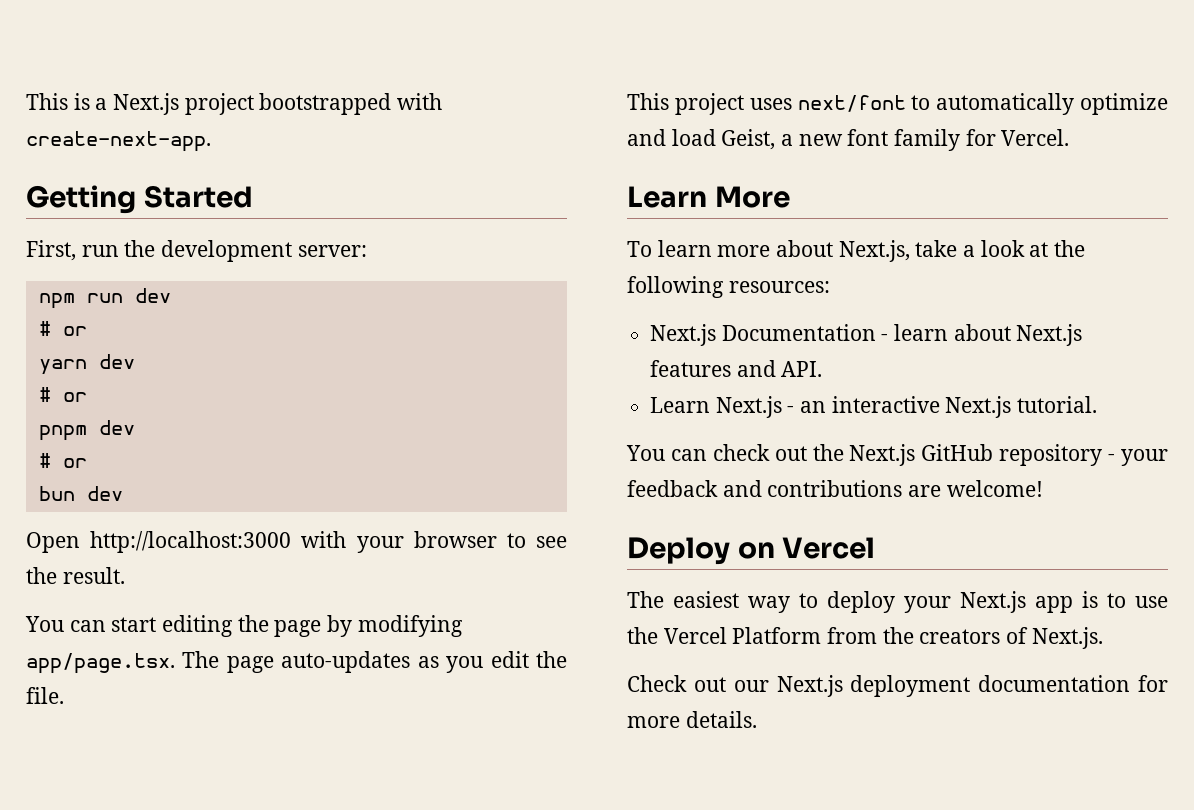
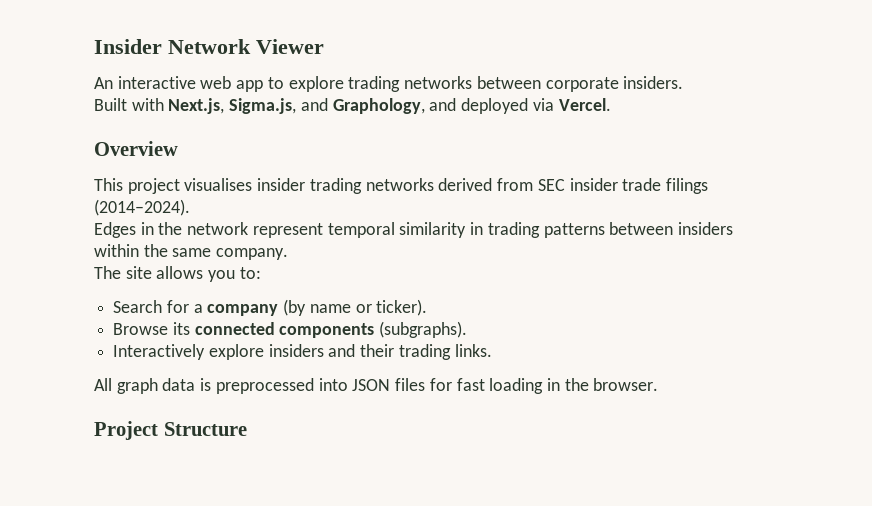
[26,93,443,115] [26,131,211,152] [26,185,253,214] [26,240,367,262] [38,288,171,309] [38,321,87,336] [38,354,135,375] [38,387,87,402] [38,420,135,441] [38,453,87,468] [38,486,123,501] [26,531,568,553] [26,567,125,584] [25,615,463,637] [26,651,567,674] [26,687,64,704] [627,93,1168,115] [627,129,1070,151] [627,186,790,208] [627,240,1086,262] [627,276,830,298] [650,324,1083,346] [650,360,823,377] [650,396,1098,418] [626,444,1168,466] [627,480,1043,497] [627,537,876,565] [627,591,1168,613] [627,627,1103,649] [627,675,1168,697] [627,711,757,728] This is a Next.js project bootstrapped with create-next-app. // Getting Started // First, run the development server: // npm run dev // # or // yarn dev // # or // pnpm dev // # or // bun dev // Open http://localhost:3000 with your browser to see the result. // You can start editing the page by modifying app/page.tsx. The page auto-updates as you edit the file. // This project uses next/font to automatically optimize and load Geist, a new font family for Vercel. // Learn More // To learn more about Next.js, take a look at the following resources: // Next.js Documentation - learn about Next.js features and API. // Learn Next.js - an interactive Next.js tutorial. // You can check out the Next.js GitHub repository - your feedback and contributions are welcome! // Deploy on Vercel // The easiest way to deploy your Next.js app is to use the Vercel Platform from the creators of Next.js. // Check out our Next.js deployment documentation for more details. -> [94,39,324,54] [94,76,684,92] [94,98,611,114] [94,141,178,156] [94,178,708,194] [94,199,190,216] [94,222,733,238] [94,244,289,260] [94,266,261,282] [113,299,428,316] [113,321,468,338] [113,344,492,360] [94,378,659,394] [94,421,247,440] Insider Network Viewer // An interactive web app to explore trading networks between corporate insiders. // Built with Next.js, Sigma.js, and Graphology, and deployed via Vercel. // Overview // This project visualises insider trading networks derived from SEC insider trade filings (2014–2024). // Edges in the network represent temporal similarity in trading patterns between insiders within the same company. // The site allows you to: // Search for a company (by name or ticker). // Browse its connected components (subgraphs). // Interactively explore insiders and their trading links. // All graph data is preprocessed into JSON files for fast loading in the browser. // Project Structure

